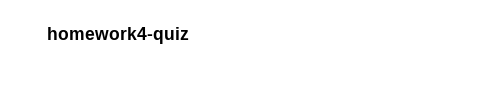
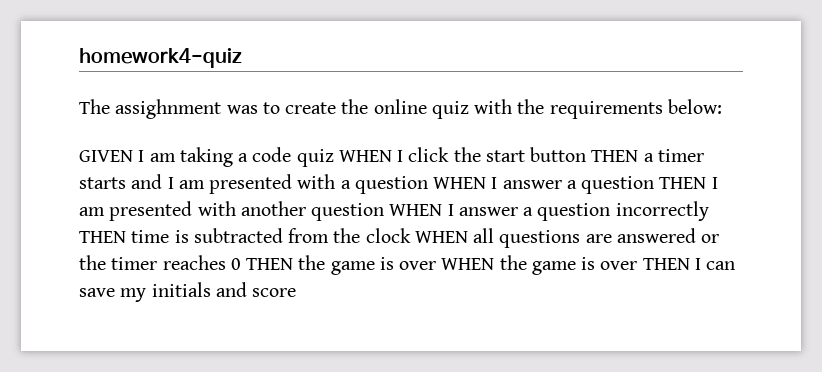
(189, 35) none -> [79,99,722,119] [79,147,704,167] [79,174,718,194] [79,201,709,221] [79,228,720,248] [79,255,736,275] [79,282,297,302] // The assighnment was to create the online quiz with the requirements below: // GIVEN I am taking a code quiz WHEN I click the start button THEN a timer starts and I am presented with a question WHEN I answer a question THEN I am presented with another question WHEN I answer a question incorrectly THEN time is subtracted from the clock WHEN all questions are answered or the timer reaches 0 THEN the game is over WHEN the game is over THEN I can save my initials and score

